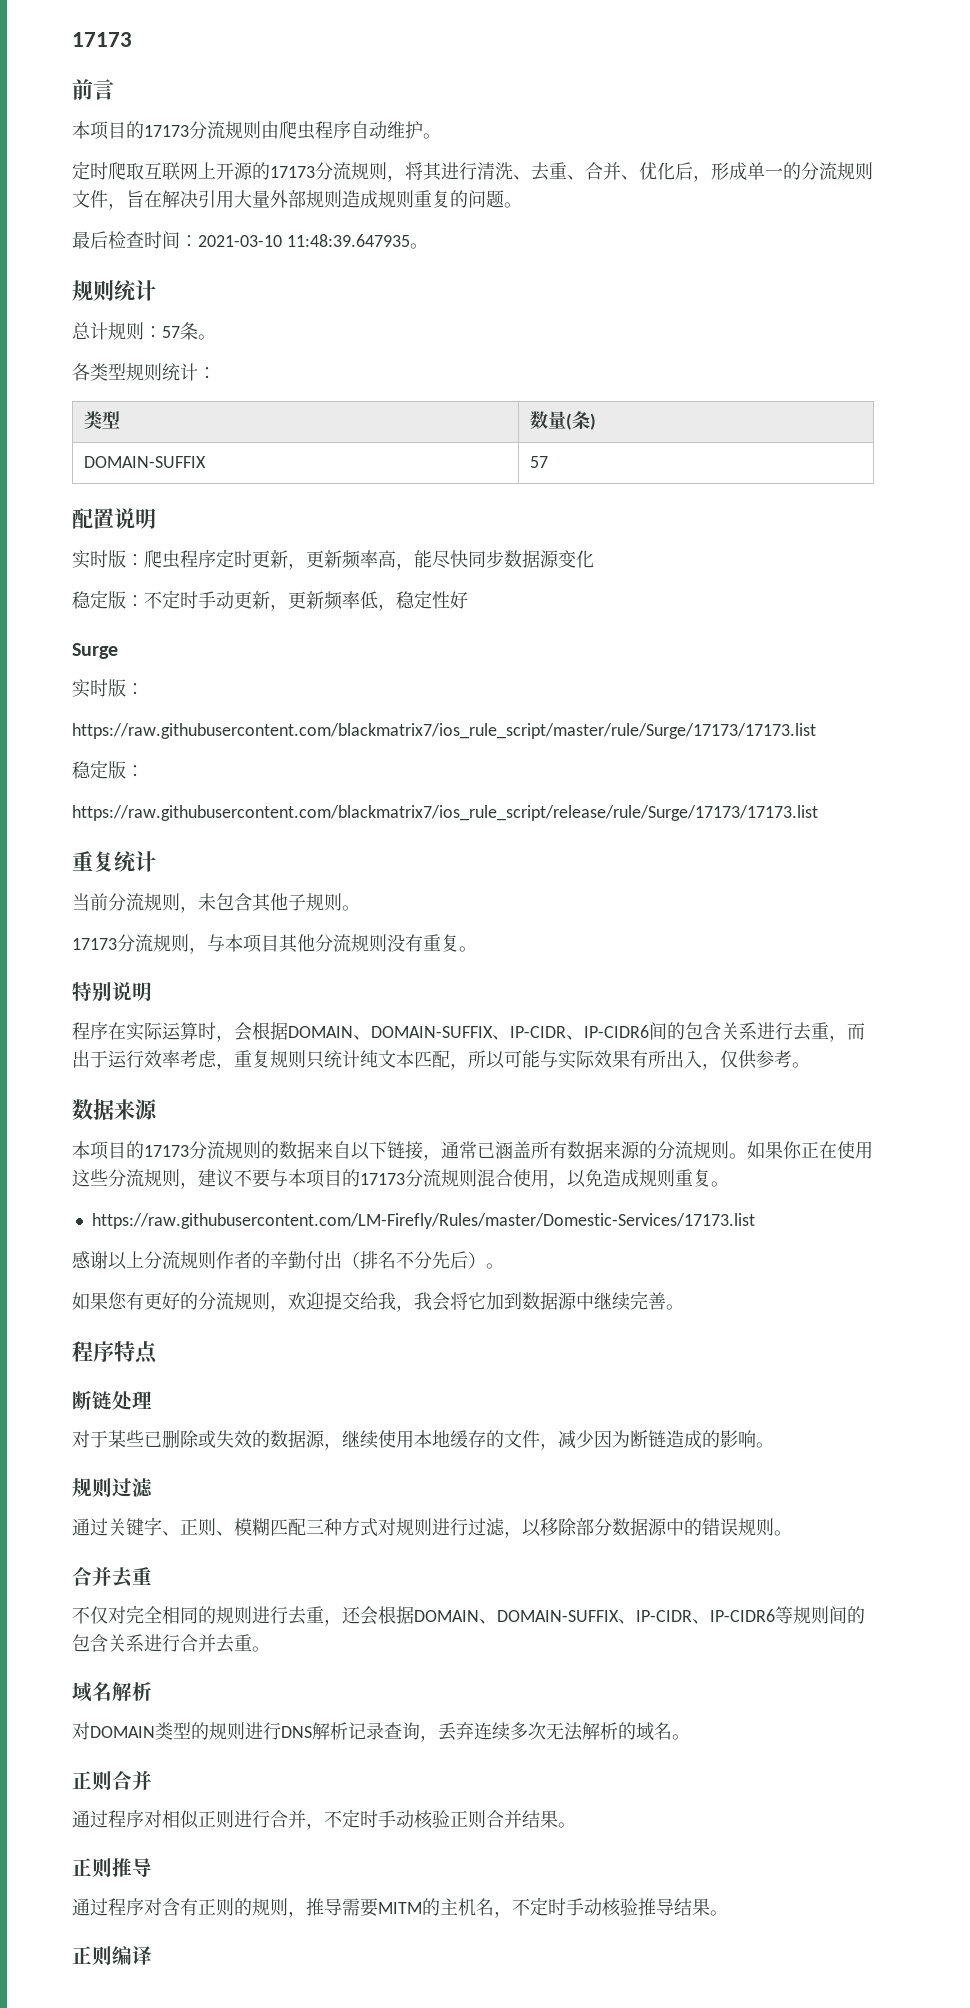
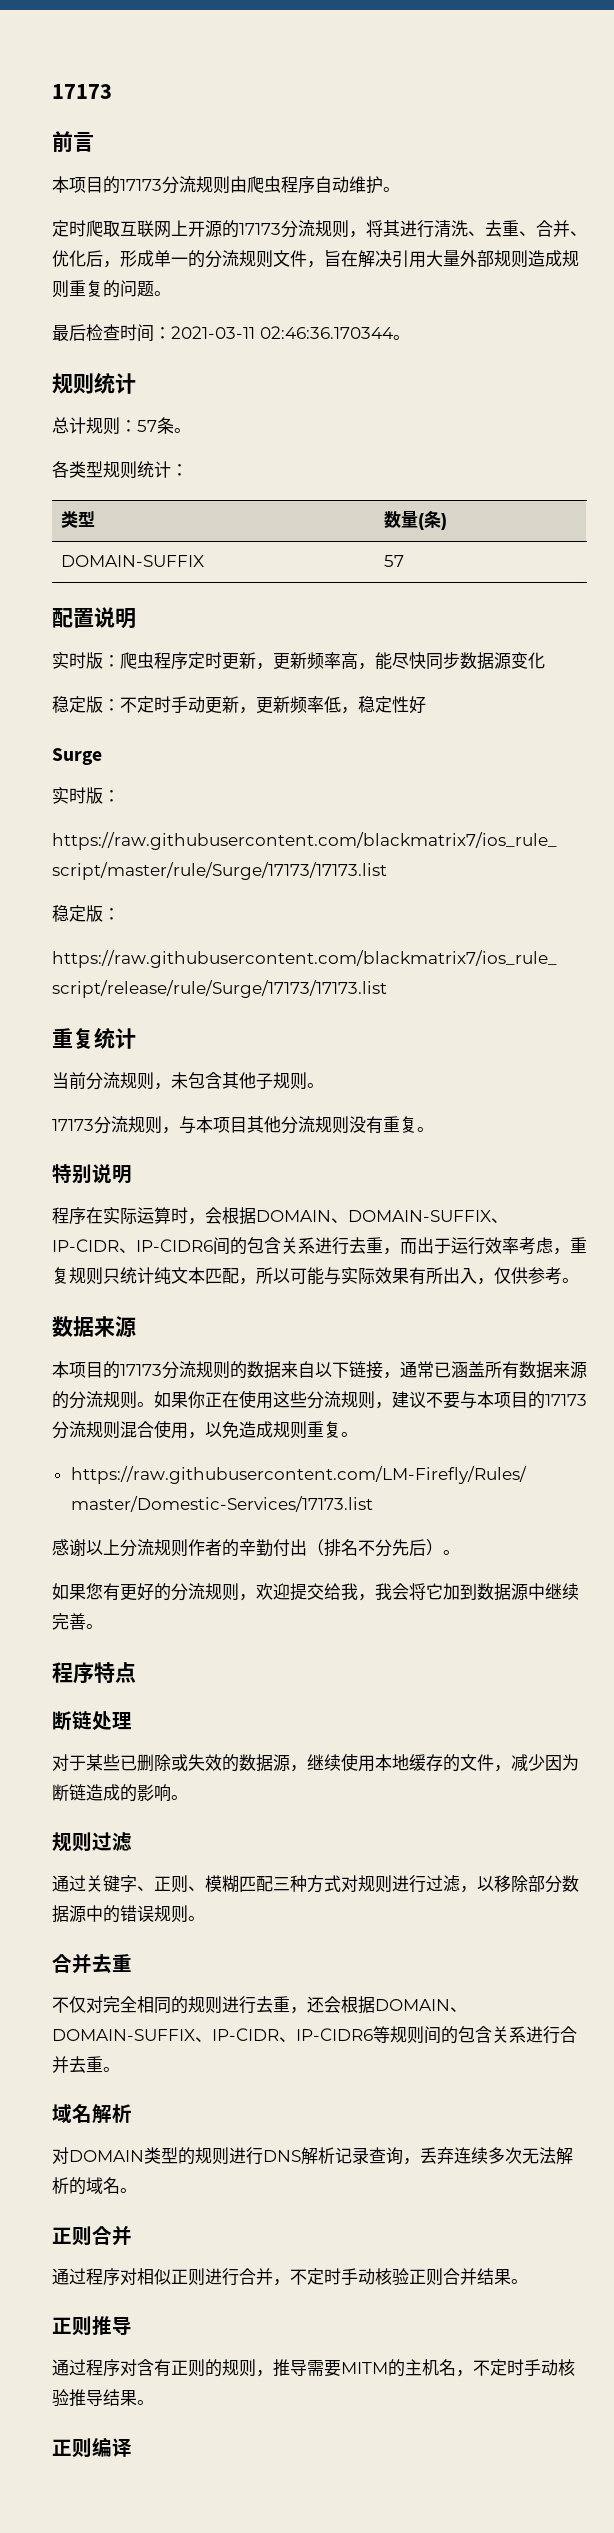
[198,234,410,247] 2021-03-10 11:48:39.647935 -> [171,326,393,339] 2021-03-11 02:46:36.170344

